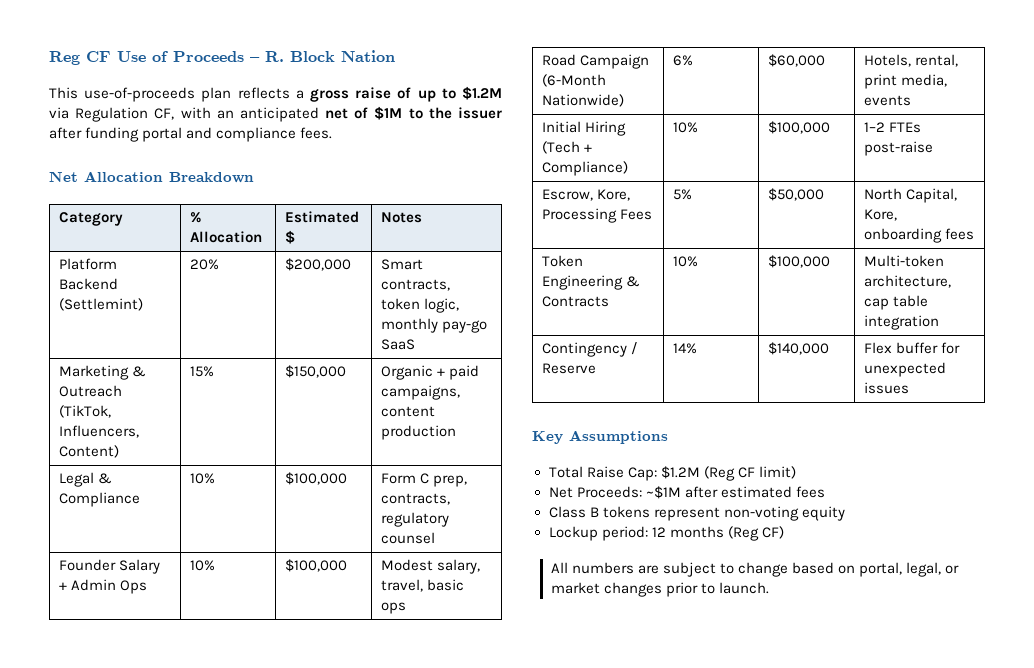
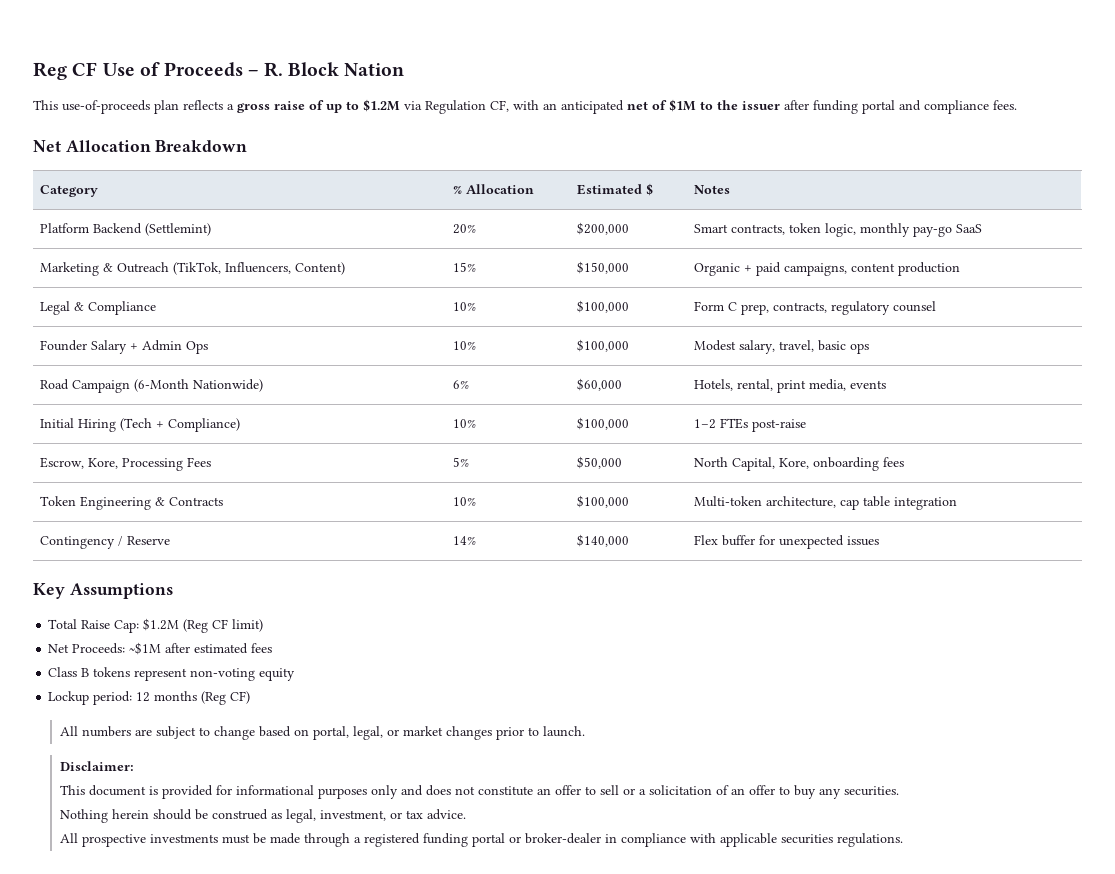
(770, 588) none -> [60,761,135,771] [60,785,900,799] [60,809,467,823] [60,833,904,847] // Disclaimer: // This document is provided for informational purposes only and does not constitute an offer to sell or a solicitation of an offer to buy any securities. // Nothing herein should be construed as legal, investment, or tax advice. // All prospective investments must be made through a registered funding portal or broker-dealer in compliance with applicable securities regulations.

